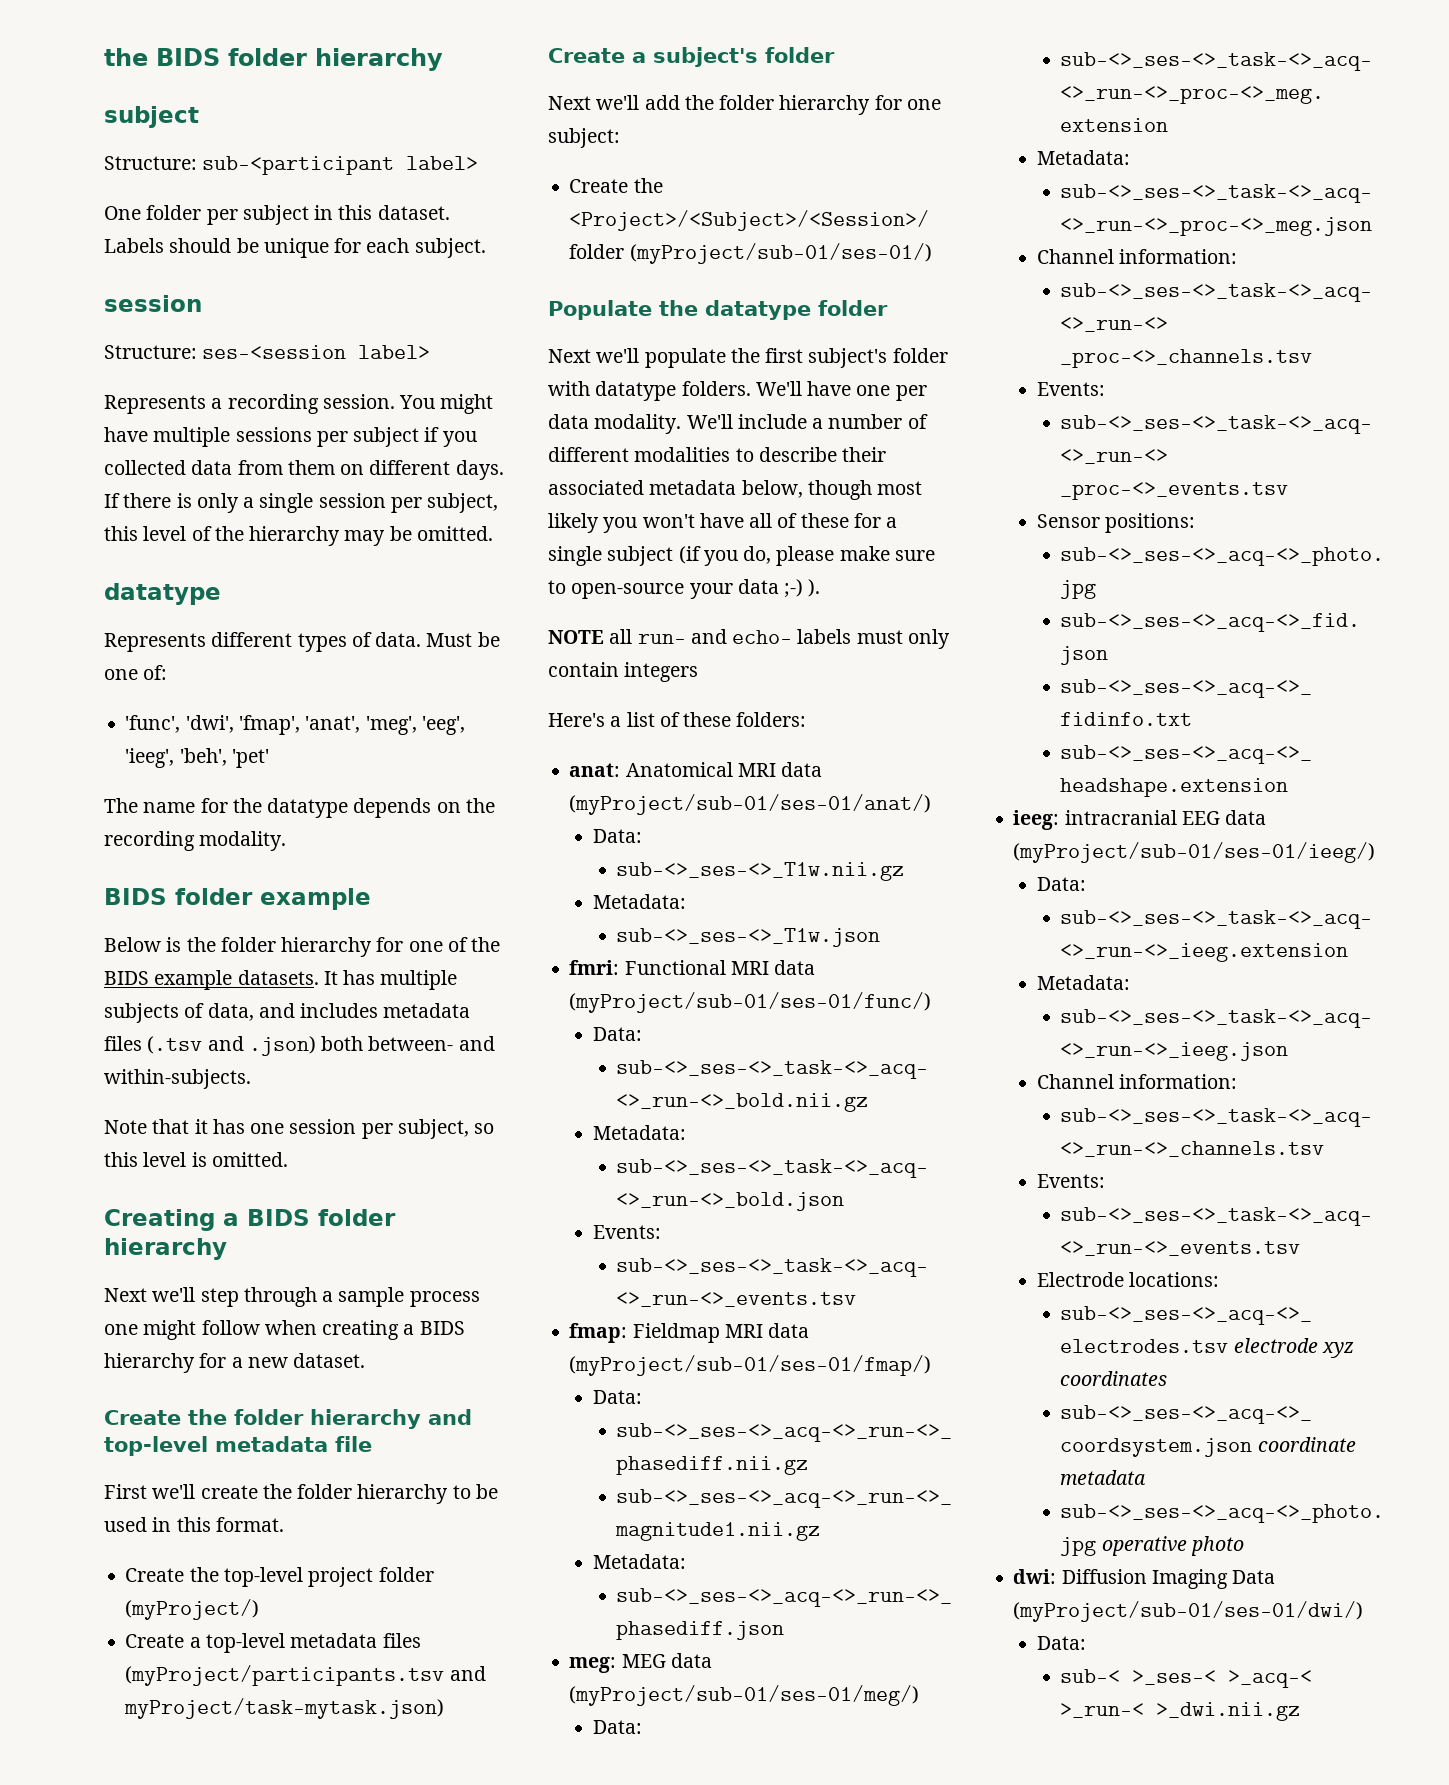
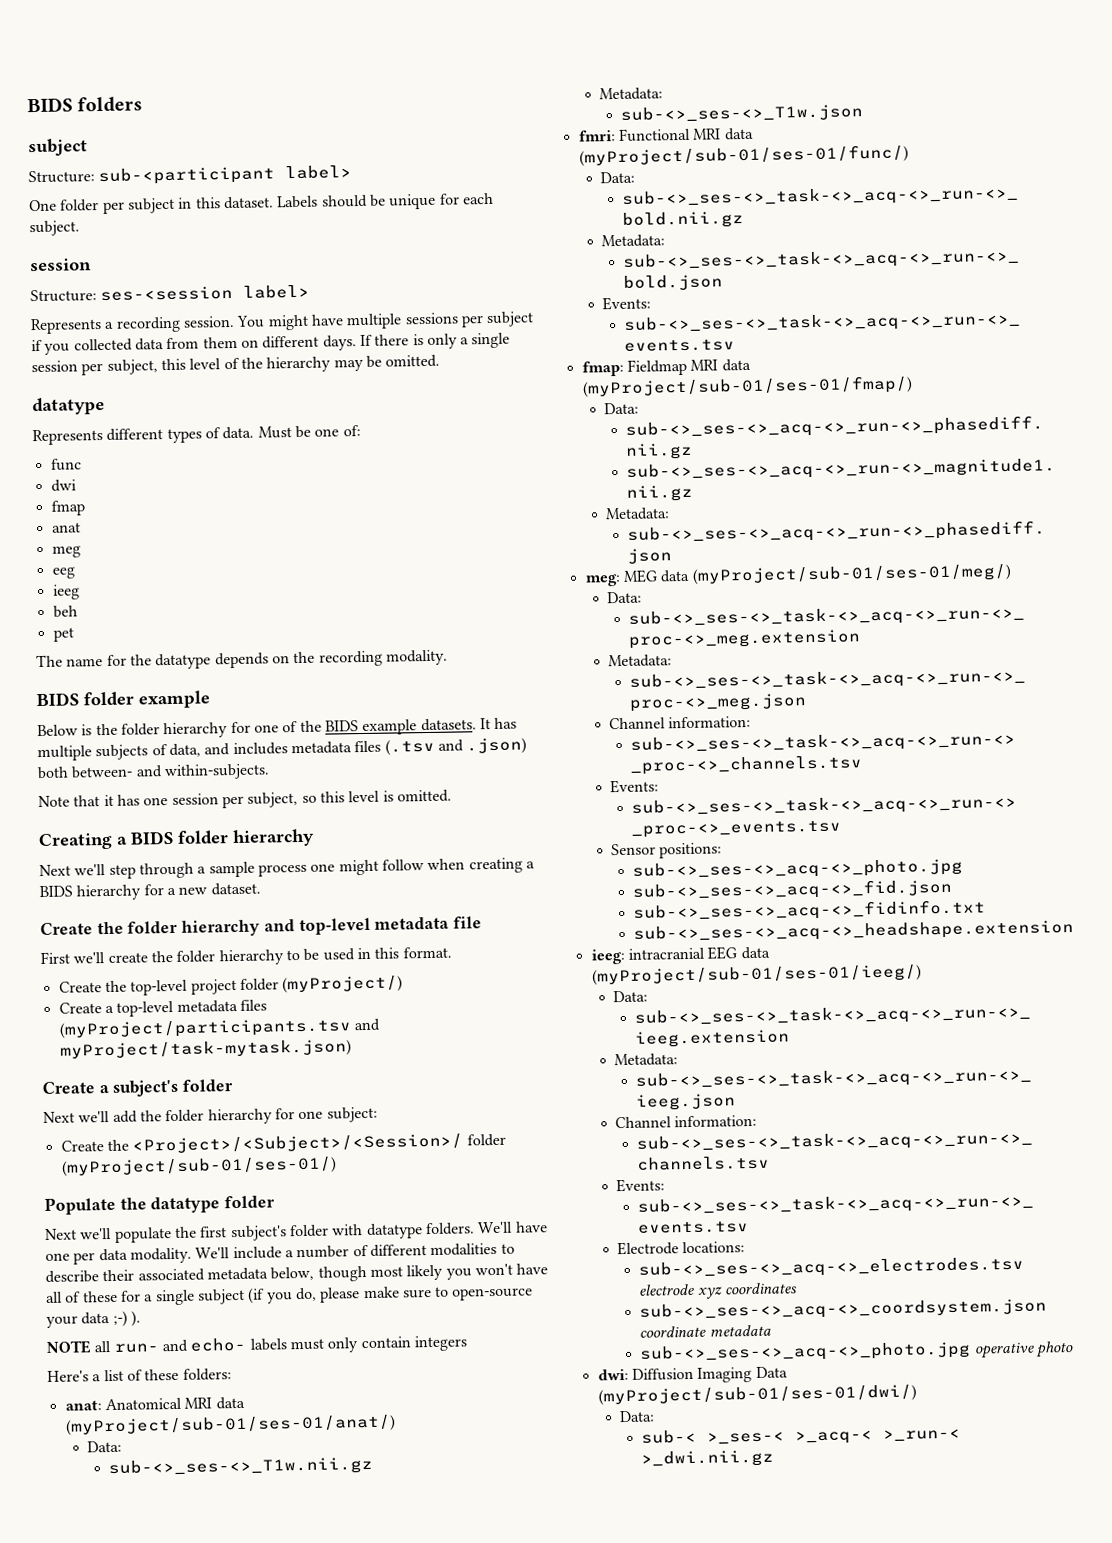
[104,48,443,71] the BIDS folder hierarchy -> [27,96,144,113] BIDS folders
[125,715,465,735] [125,748,269,768] 'func', 'dwi', 'fmap', 'anat', 'meg', 'eeg', 'ieeg', 'beh', 'pet' -> [50,458,82,471] [50,479,77,492] [50,500,85,516] [51,522,81,533] [51,545,81,558] [51,566,75,579] [52,584,80,600] [52,605,78,618] [52,627,74,642] func // dwi // fmap // anat // meg // eeg // ieeg // beh // pet

